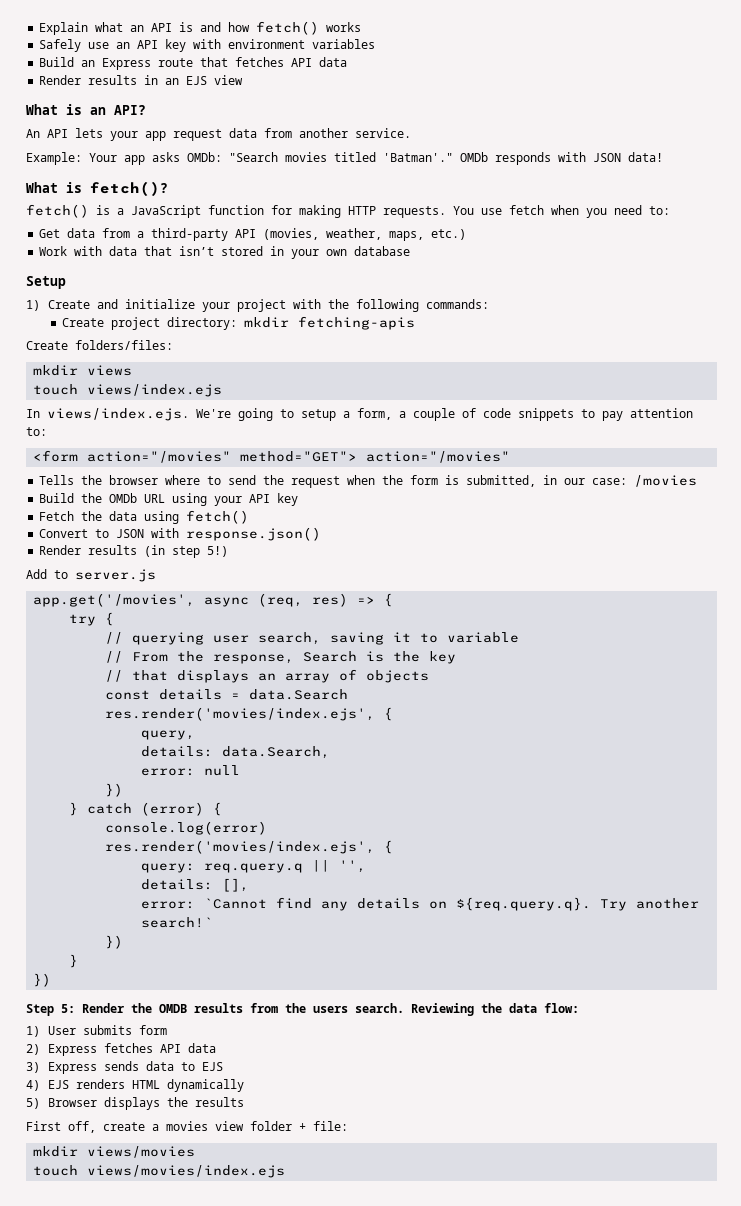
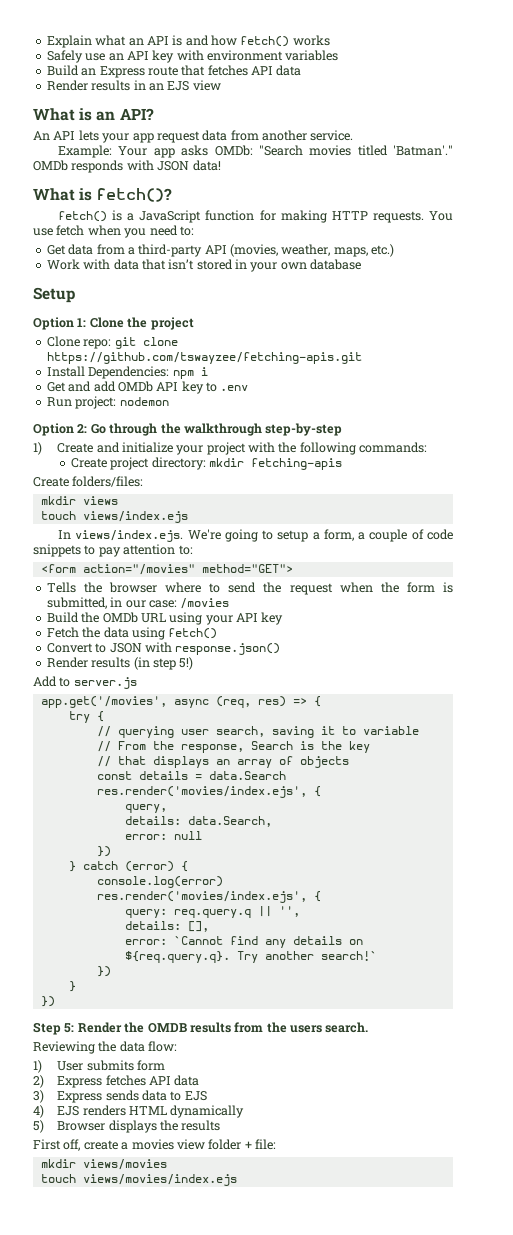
(66, 282) none -> [33,317,194,330] [46,336,178,349] [46,352,362,364] [46,366,208,379] [46,381,249,394] [46,396,169,409] [33,423,343,436] // Option 1: Clone the project // Clone repo: git clone https://github.com/tswayzee/fetching-apis.git // Install Dependencies: npm i // Get and add OMDb API key to .env // Run project: nodemon // Option 2: Go through the walkthrough step-by-step
[366,451,511,463] action="/movies" -> (293, 568) none
(404, 1008) none -> (369, 1027) //

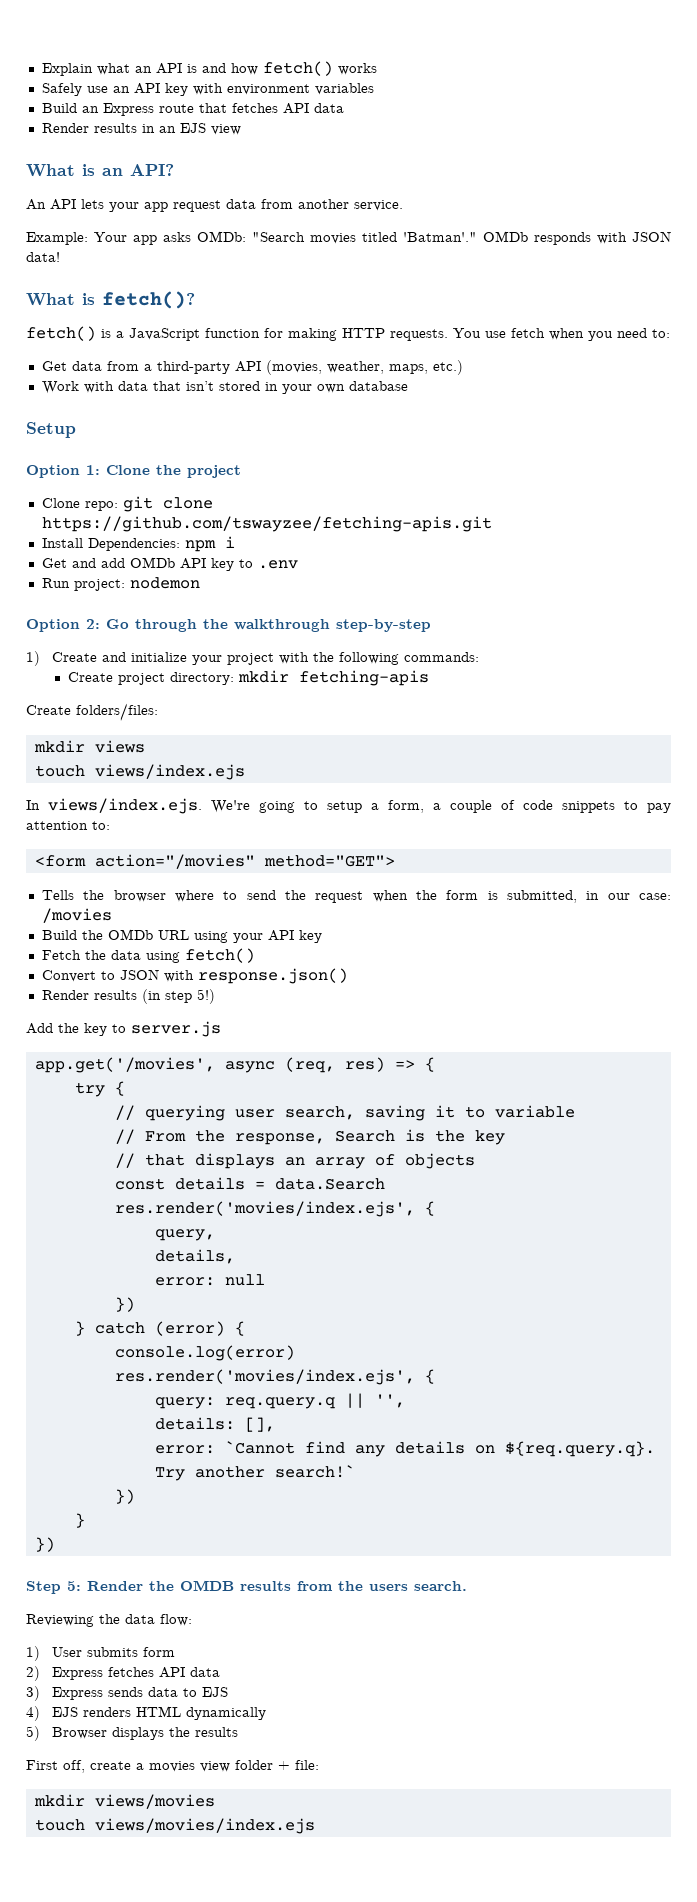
(57, 681) none -> [58,1023,107,1036] the key
[124,816,272,827] details: data.Search, -> [154,1249,235,1264] details,

